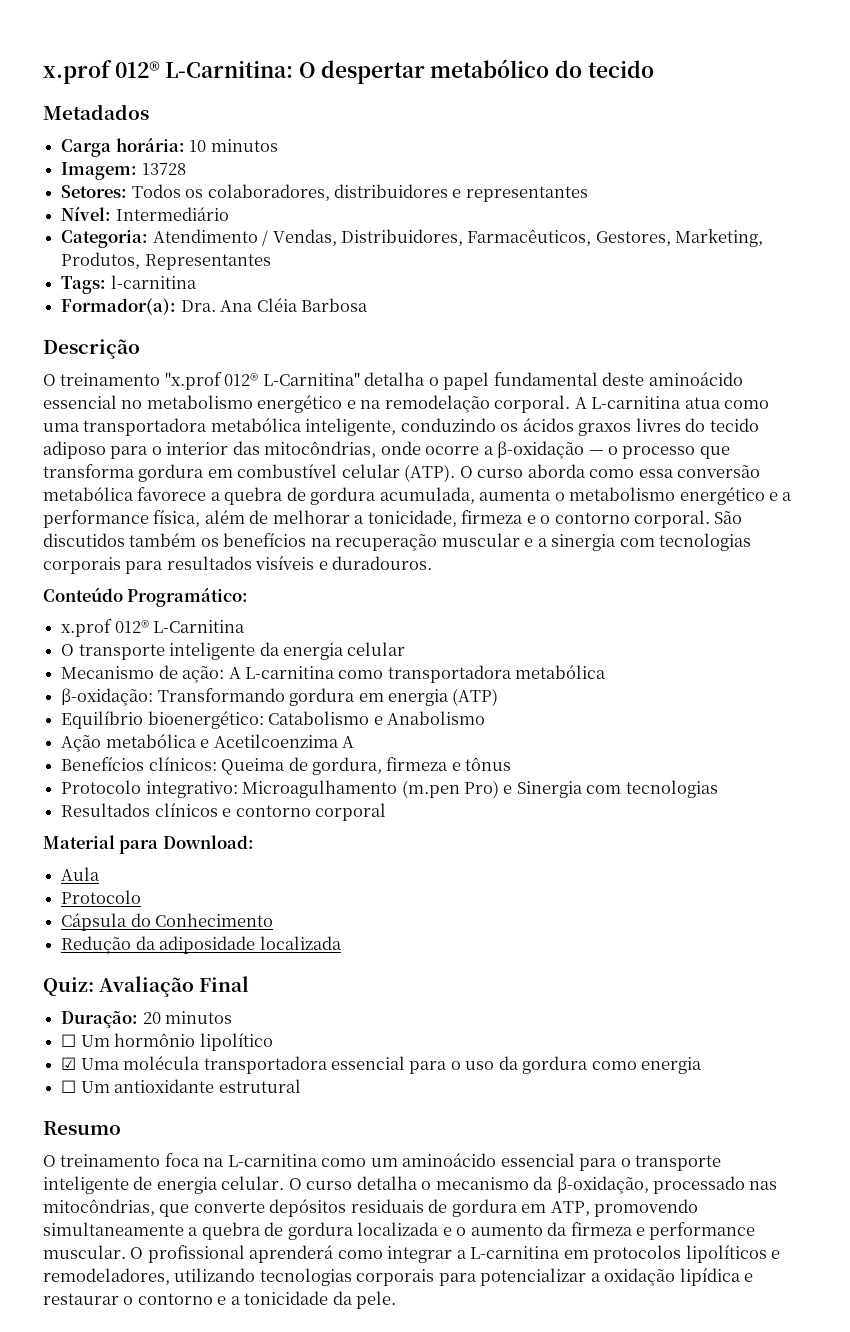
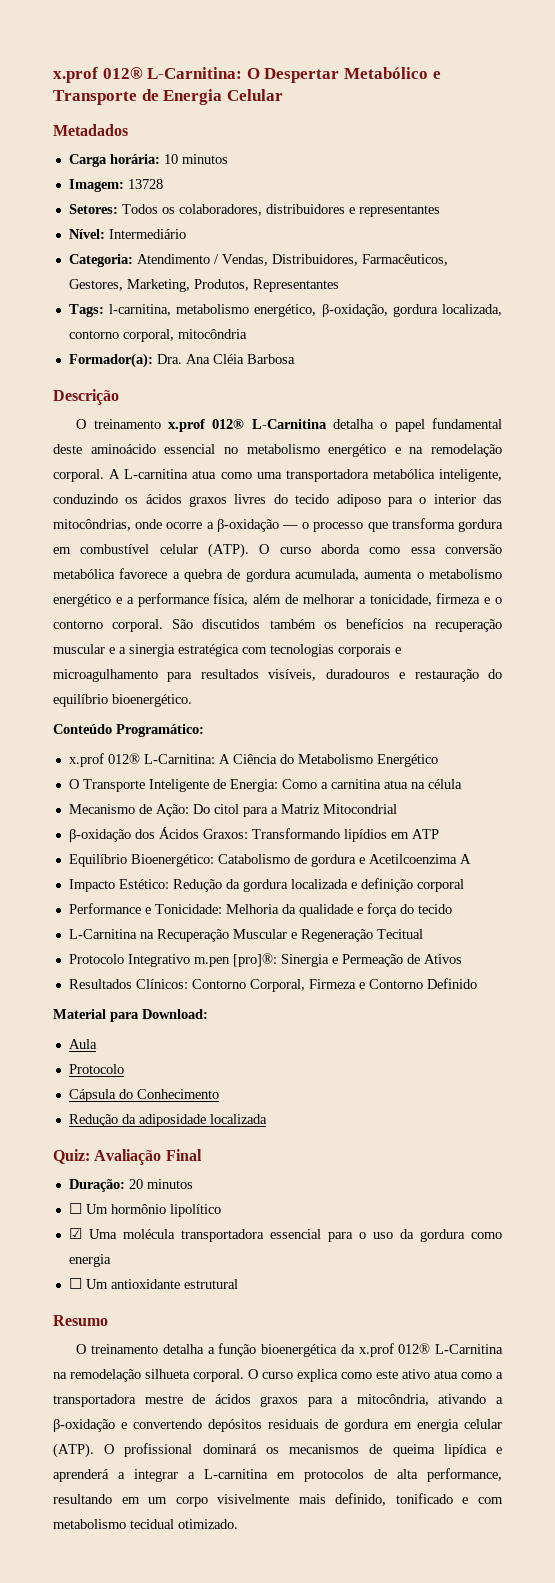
[320,59,654,84] despertar metabólico do tecido -> [264,67,441,83] [53,89,283,105] Despertar Metabólico e Transporte de Energia Celular
[110,275,197,289] l-carnitina -> [109,304,503,317] [68,329,247,342] l-carnitina, metabolismo energético, β-oxidação, gordura localizada, contorno corporal, mitocôndria
[164,372,360,390] "x.prof 012® L-Carnitina" -> [167,419,327,432] x.prof 012® L-Carnitina
(617, 542) none -> [178,644,239,657] estratégica
[125,556,433,574] [43,587,249,607] [61,619,246,637] [61,642,406,660] [61,665,607,683] [61,688,499,706] [61,711,485,729] [61,734,354,752] [61,757,512,775] [61,780,718,798] [61,803,386,821] para resultados visíveis e duradouros. // Conteúdo Programático: // x.prof 012® L-Carnitina // O transporte inteligente da energia celular // Mecanismo de ação: A L-carnitina como transportadora metabólica // β-oxidação: Transformando gordura em energia (ATP) // Equilíbrio bioenergético: Catabolismo e Anabolismo // Ação metabólica e Acetilcoenzima A // Benefícios clínicos: Queima de gordura, firmeza e tônus // Protocolo integrativo: Microagulhamento (m.pen Pro) e Sinergia com tecnologias // Resultados clínicos e contorno corporal -> [395,647,401,654] [53,669,503,682] [53,694,192,707] [53,724,204,737] [68,753,438,767] [68,779,462,792] [68,804,397,817] [68,827,439,842] [68,854,471,867] [68,878,464,892] [68,903,452,917] [68,929,423,942] [68,953,462,967] [68,978,477,992] e microagulhamento para resultados visíveis, duradouros e restauração do equilíbrio bioenergético. // Conteúdo Programático: // x.prof 012® L-Carnitina: A Ciência do Metabolismo Energético // O Transporte Inteligente de Energia: Como a carnitina atua na célula // Mecanismo de Ação: Do citol para a Matriz Mitocondrial // β-oxidação dos Ácidos Graxos: Transformando lipídios em ATP // Equilíbrio Bioenergético: Catabolismo de gordura e Acetilcoenzima A // Impacto Estético: Redução da gordura localizada e definição corporal // Performance e Tonicidade: Melhoria da qualidade e força do tecido // L-Carnitina na Recuperação Muscular e Regeneração Tecitual // Protocolo Integrativo m.pen [pro]®: Sinergia e Permeação de Ativos // Resultados Clínicos: Contorno Corporal, Firmeza e Contorno Definido
[164,1153,722,1171] [43,1176,778,1194] [43,1199,265,1217] foca na L-carnitina como um aminoácido essencial para o transporte inteligente de energia celular. O curso detalha o mecanismo da β-oxidação, processado nas mitocôndrias, que converte -> [162,1343,503,1357] [53,1369,503,1382] [53,1394,503,1407] [53,1419,202,1432] detalha a função bioenergética da x.prof 012® L-Carnitina na remodelação silhueta corporal. O curso explica como este ativo atua como a transportadora mestre de ácidos graxos para a mitocôndria, ativando a β-oxidação e convertendo
[550,1199,699,1217] [43,1222,756,1240] [43,1245,383,1263] ATP, promovendo simultaneamente a quebra de gordura localizada e o aumento da firmeza e performance muscular. O profissional aprenderá como -> [417,1419,502,1432] [53,1443,503,1458] [53,1469,125,1482] energia celular (ATP). O profissional dominará os mecanismos de queima lipídica e aprenderá a
[685,1245,781,1263] [43,1268,754,1286] [43,1291,397,1309] lipolíticos e remodeladores, utilizando tecnologias corporais para potencializar a oxidação lipídica e restaurar o contorno e a tonicidade da pele. -> [374,1468,502,1482] [53,1493,503,1507] [53,1519,238,1529] de alta performance, resultando em um corpo visivelmente mais definido, tonificado e com metabolismo tecidual otimizado.

